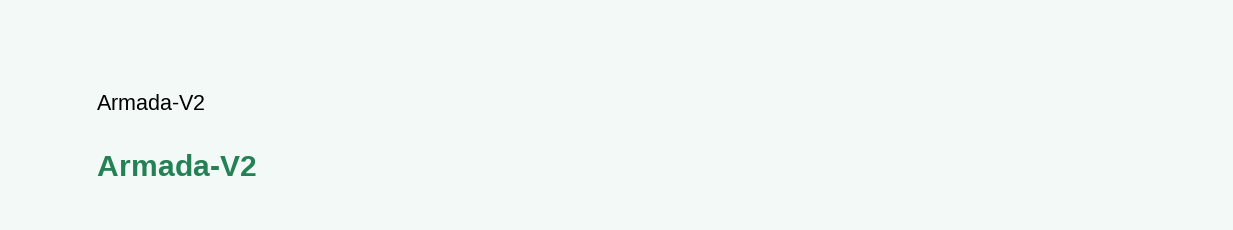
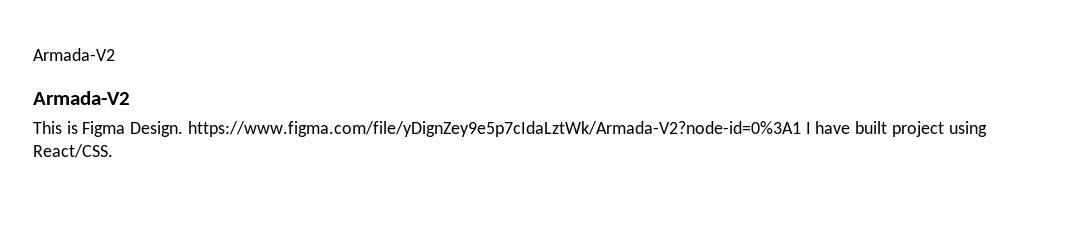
(257, 165) none -> [33,121,987,137] [33,144,113,158] // This is Figma Design. https://www.figma.com/file/yDignZey9e5p7cIdaLztWk/Armada-V2?node-id=0%3A1 I have built project using React/CSS.

